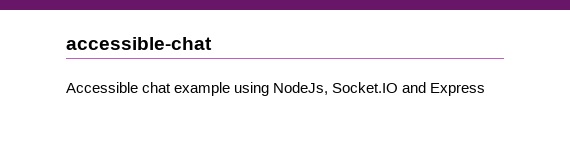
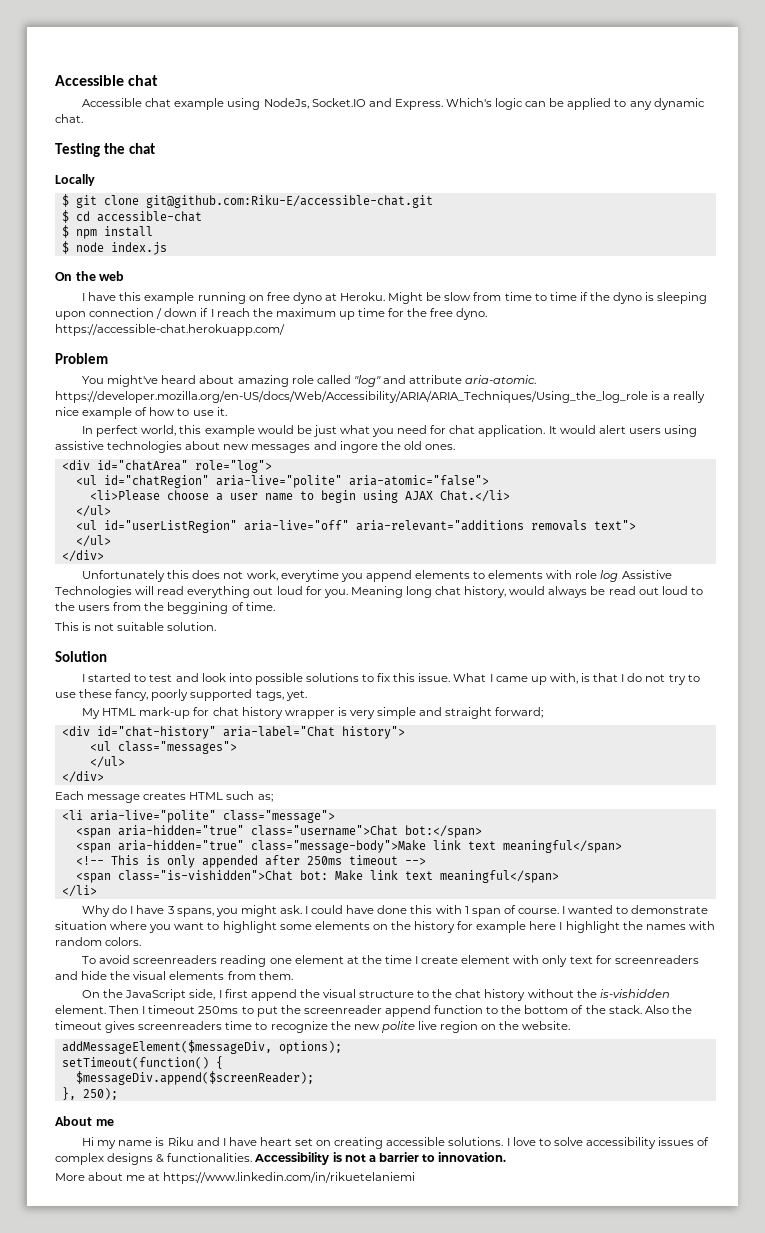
[66,37,212,50] accessible-chat -> [55,75,159,86] Accessible chat
[430,83,486,96] Express -> [394,98,705,110] [55,114,83,123] [55,143,155,157] [55,174,95,186] [61,194,433,208] [61,210,202,223] [61,225,153,239] [61,241,167,255] [55,271,125,281] [82,292,708,304] [55,308,488,320] [55,324,285,336] [55,353,108,364] [82,375,537,387] [55,391,706,403] [55,407,227,419] [82,425,697,437] [55,441,455,453] [61,460,272,473] [75,475,489,488] [89,490,510,503] [75,505,111,517] [75,520,636,533] [75,535,111,547] [61,550,104,562] [82,570,672,582] [55,586,703,598] [55,602,275,614] [55,622,217,631] [55,651,107,662] [82,673,700,685] [55,689,307,701] [82,707,544,719] [61,726,405,739] [89,741,237,754] [89,756,125,768] [61,771,104,783] [55,791,273,803] [61,810,335,823] [75,825,482,838] [75,840,622,853] [75,855,426,868] [75,870,559,883] [61,885,97,897] [82,905,709,917] [55,921,715,933] [55,937,142,946] [82,955,699,967] [55,971,293,980] [82,989,670,1001] [55,1005,692,1017] [55,1021,571,1033] [61,1040,342,1054] [61,1056,223,1069] [75,1071,314,1085] [61,1087,118,1100] [55,1116,114,1126] [82,1137,710,1149] [55,1152,507,1165] [55,1172,416,1184] Express. Which's logic can be applied to any dynamic chat. // Testing the chat // Locally // $ git clone git@github.com:Riku-E/accessible-chat.git // $ cd accessible-chat // $ npm install // $ node index.js // On the web // I have this example running on free dyno at Heroku. Might be slow from time to time if the dyno is sleeping upon connection / down if I reach the maximum up time for the free dyno. https://accessible-chat.herokuapp.com/ // Problem // You might've heard about amazing role called "log" and attribute aria-atomic. https://developer.mozilla.org/en-US/docs/Web/Accessibility/ARIA/ARIA_Techniques/Using_the_log_role is a really nice example of how to use it. // In perfect world, this example would be just what you need for chat application. It would alert users using assistive technologies about new messages and ingore the old ones. // <div id="chatArea" role="log"> // <ul id="chatRegion" aria-live="polite" aria-atomic="false"> // <li>Please choose a user name to begin using AJAX Chat.</li> // </ul> // <ul id="userListRegion" aria-live="off" aria-relevant="additions removals text"> // </ul> // </div> // Unfortunately this does not work, everytime you append elements to elements with role log Assistive Technologies will read everything out loud for you. Meaning long chat history, would always be read out loud to the users from the beggining of time. // This is not suitable solution. // Solution // I started to test and look into possible solutions to fix this issue. What I came up with, is that I do not try to use these fancy, poorly supported tags, yet. // My HTML mark-up for chat history wrapper is very simple and straight forward; // <div id="chat-history" aria-label="Chat history"> // <ul class="messages"> // </ul> // </div> // Each message creates HTML such as; // <li aria-live="polite" class="message"> // <span aria-hidden="true" class="username">Chat bot:</span> // <span aria-hidden="true" class="message-body">Make link text meaningful</span> // <!-- This is only appended after 250ms timeout --> // <span class="is-vishidden">Chat bot: Make link text meaningful</span> // </li> // Why do I have 3 spans, you might ask. I could have done this with 1 span of course. I wanted to demonstrate situation where you want to highlight some elements on the history for example here I highlight the names with random colors. // To avoid screenreaders reading one element at the time I create element with only text for screenreaders and hide the visual elements from them. // On the JavaScript side, I first append the visual structure to the chat history without the is-vishidden element. Then I timeout 250ms to put the screenreader append function to the bottom of the stack. Also the timeout gives screenreaders time to recognize the new polite live region on the website. // addMessageElement($messageDiv, options); // setTimeout(function() { // $messageDiv.append($screenReader); // }, 250); // About me // Hi my name is Riku and I have heart set on creating accessible solutions. I love to solve accessibility issues of complex designs & functionalities. Accessibility is not a barrier to innovation. // More about me at https://www.linkedin.com/in/rikuetelaniemi

